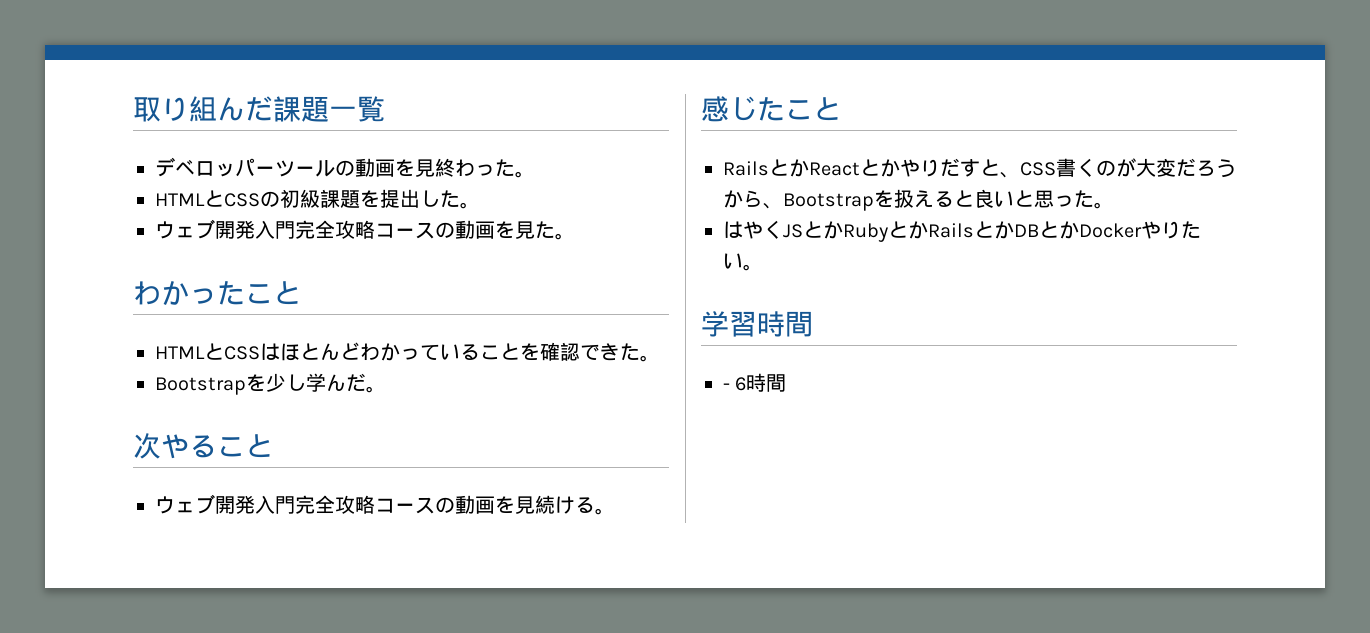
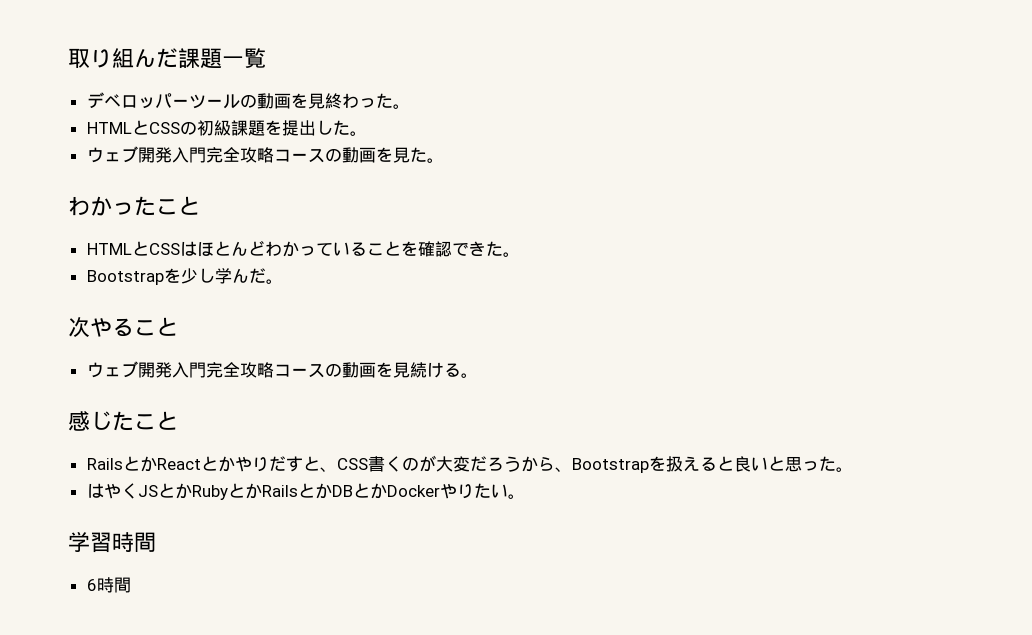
[723,383,730,390] - -> (156, 542) none

